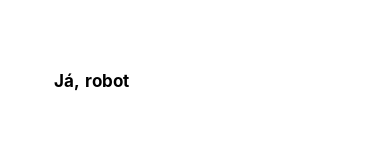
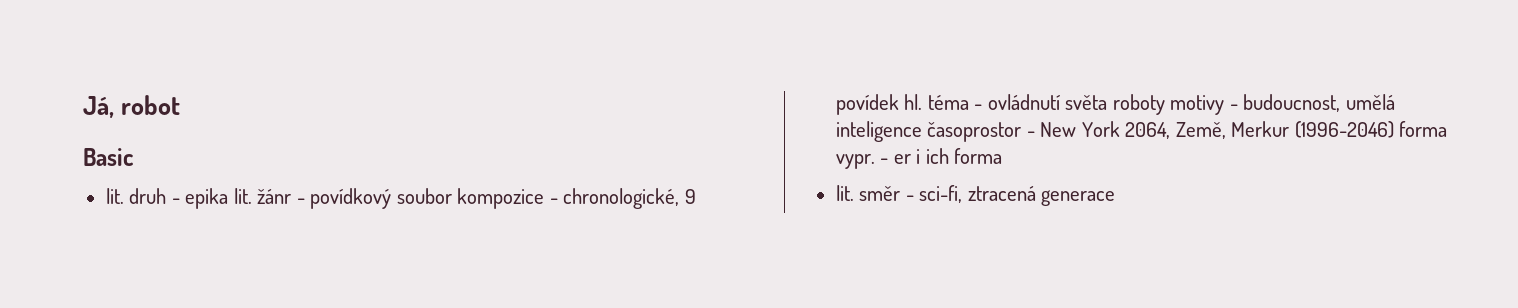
(129, 80) none -> [83,148,133,166] [105,188,696,209] [835,94,1395,115] [835,121,1448,142] [835,148,1003,169] [835,185,1116,206] // Basic // lit. druh - epika lit. žánr - povídkový soubor kompozice - chronologické, 9 povídek hl. téma - ovládnutí světa roboty motivy - budoucnost, umělá inteligence časoprostor - New York 2064, Země, Merkur (1996-2046) forma vypr. - er i ich forma // lit. směr - sci-fi, ztracená generace

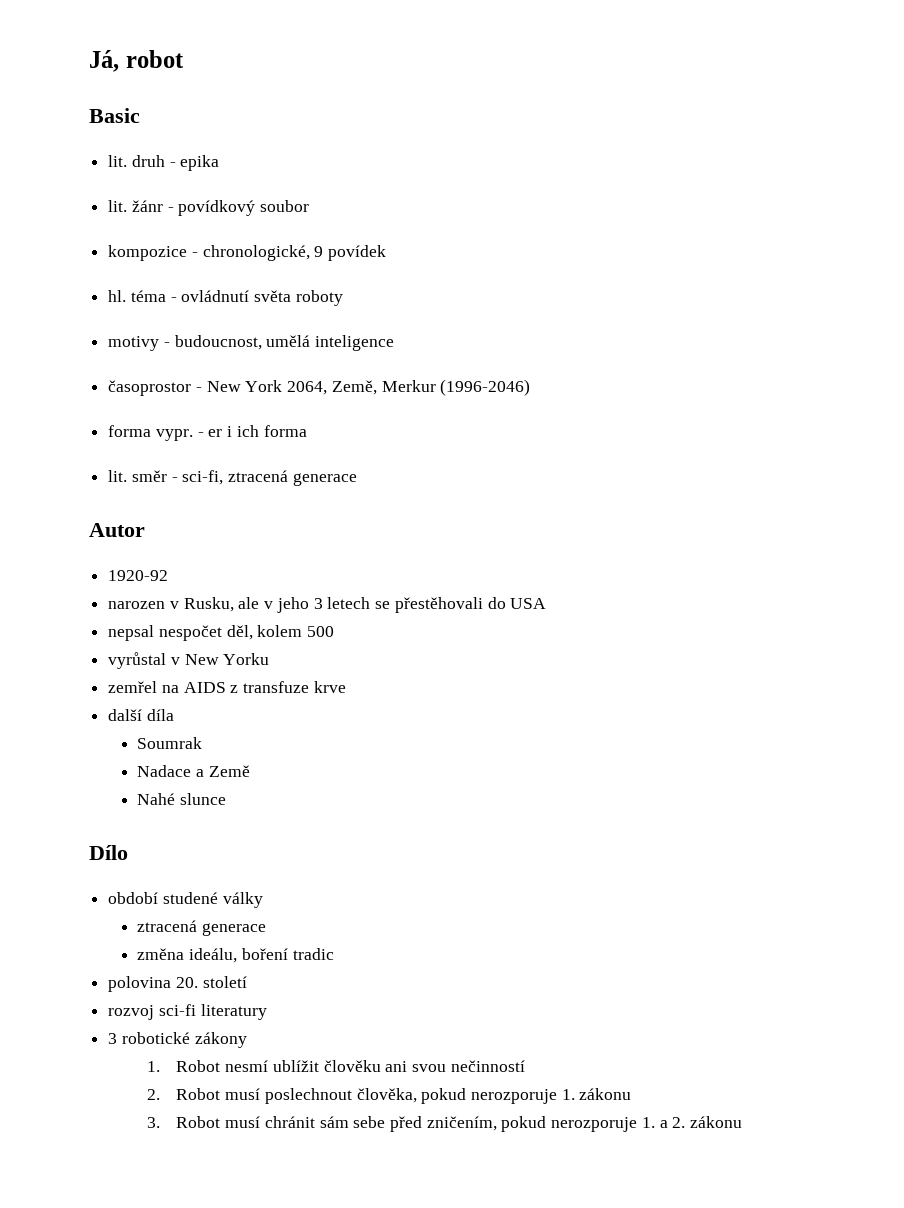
(229, 198) none -> (220, 163) //
(452, 196) none -> (310, 206) //
(899, 104) none -> (387, 253) //
(1165, 104) none -> (343, 298) //
(922, 131) none -> (395, 343) //
(1394, 129) none -> (531, 387) //
(1116, 198) none -> [89,523,145,537] [108,570,169,581] [108,597,547,613] [108,625,335,641] [108,652,270,669] [108,681,346,693] [108,709,174,721] [137,737,203,749] [137,765,250,777] [137,793,227,805] [89,845,128,860] [108,892,263,908] [137,920,267,936] [137,948,334,963] [108,976,247,992] [108,1004,267,1020] [108,1032,247,1048] [147,1060,525,1072] [147,1088,632,1104] [147,1116,743,1132] // Autor // 1920-92 // narozen v Rusku, ale v jeho 3 letech se přestěhovali do USA // nepsal nespočet děl, kolem 500 // vyrůstal v New Yorku // zemřel na AIDS z transfuze krve // další díla // Soumrak // Nadace a Země // Nahé slunce // Dílo // období studené války // ztracená generace // změna ideálu, boření tradic // polovina 20. století // rozvoj sci-fi literatury // 3 robotické zákony // 1. Robot nesmí ublížit člověku ani svou nečinností // 2. Robot musí poslechnout člověka, pokud nerozporuje 1. zákonu // 3. Robot musí chránit sám sebe před zničením, pokud nerozporuje 1. a 2. zákonu

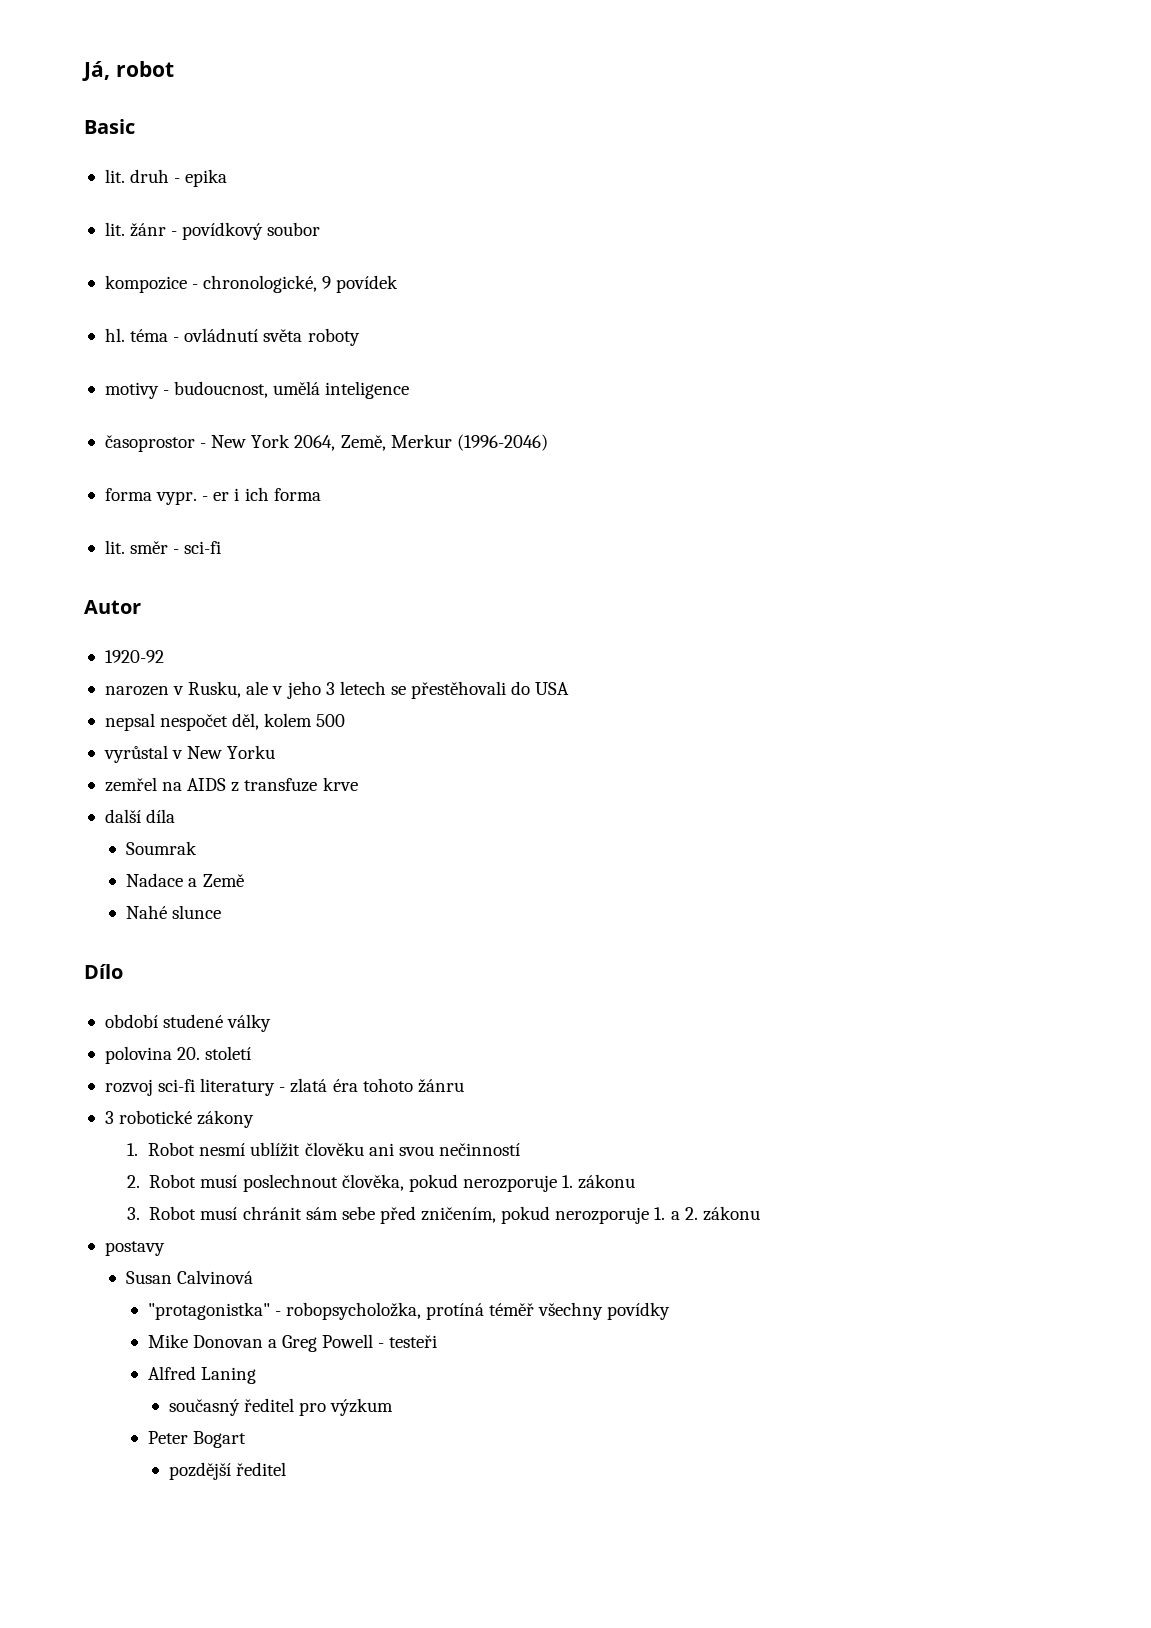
[182,470,357,486] sci-fi, ztracená generace -> [184,541,222,554] sci-fi
[137,920,267,936] [137,948,334,963] // ztracená generace // změna ideálu, boření tradic -> (272, 1023) none
(267, 1012) none -> [279,1078,464,1093] - zlatá éra tohoto žánru
(743, 1122) none -> [104,1241,165,1256] [126,1270,254,1284] [147,1302,671,1320] [147,1334,438,1352] [147,1366,256,1384] [169,1398,394,1416] [147,1431,246,1448] [169,1462,287,1480] // postavy // Susan Calvinová // "protagonistka" - robopsycholožka, protíná téměř všechny povídky // Mike Donovan a Greg Powell - testeři // Alfred Laning // současný ředitel pro výzkum // Peter Bogart // pozdější ředitel

